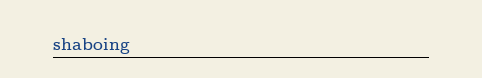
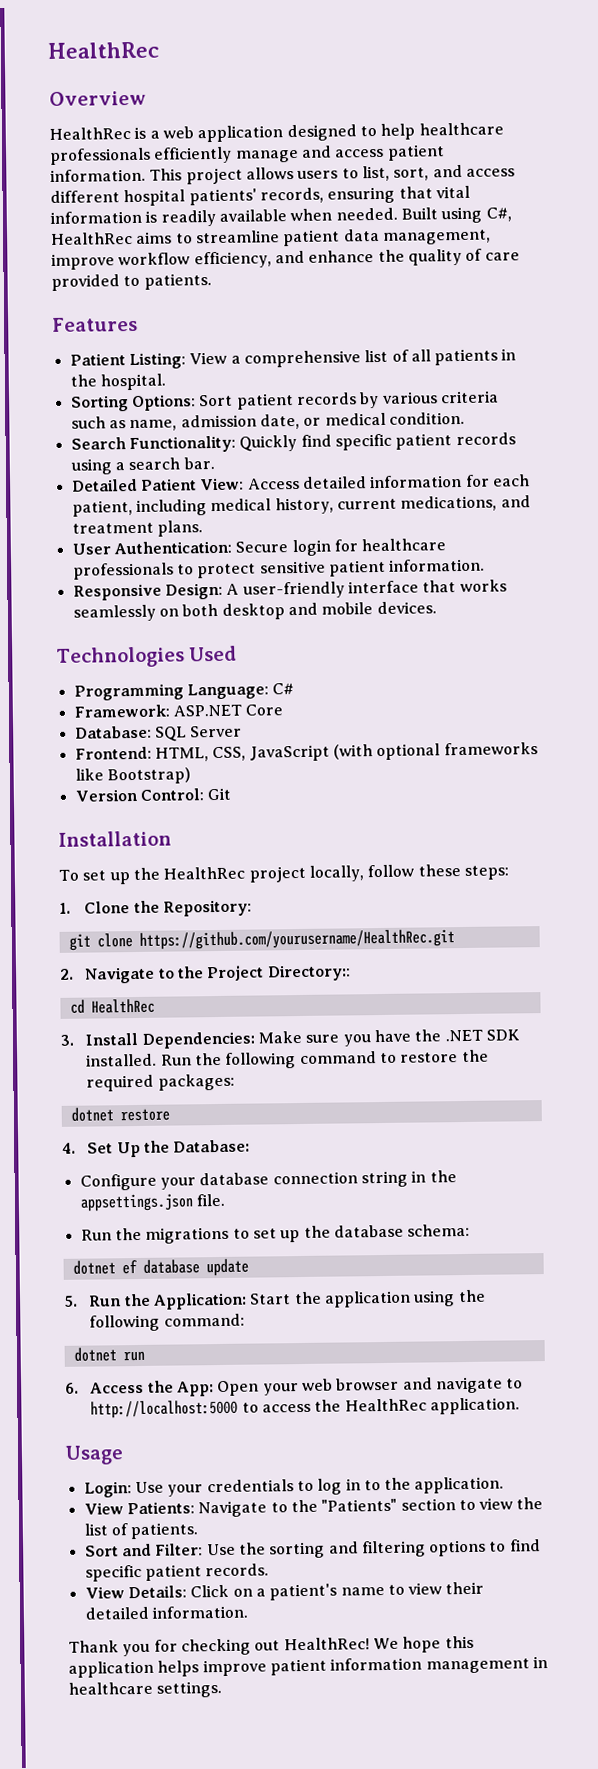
[53,38,130,54] shaboing -> [48,41,159,59] [49,90,146,106] [49,122,504,143] [49,144,445,165] [50,164,515,185] [50,185,470,207] [50,206,512,227] [51,228,491,247] [51,248,520,270] [51,273,212,291] [52,316,138,332] [69,348,517,370] [69,373,166,391] [70,390,499,412] [70,411,465,432] [70,432,516,454] [70,456,215,475] [71,474,530,492] [71,495,531,517] [71,520,203,537] [71,538,447,557] [72,558,486,580] [72,579,507,601] [72,601,437,622] [56,645,238,668] [73,683,295,701] [73,704,284,718] [74,725,243,742] [74,742,538,762] [74,767,191,785] [74,787,232,802] [58,830,172,847] [58,864,509,885] [59,899,253,917] [68,929,455,951] [60,964,351,984] [69,998,155,1014] [60,1029,521,1049] [86,1049,489,1069] [86,1073,235,1092] [70,1107,170,1122] [62,1139,251,1158] [79,1170,457,1191] [79,1193,225,1212] [80,1223,471,1244] [72,1258,249,1277] [64,1289,486,1310] [89,1313,245,1332] [73,1347,145,1362] [65,1376,524,1397] [90,1397,521,1419] [65,1445,124,1465] [83,1476,505,1498] [83,1497,544,1518] [83,1522,199,1540] [84,1539,541,1559] [84,1563,270,1582] [84,1581,485,1601] [84,1605,248,1620] [68,1635,474,1657] [68,1656,548,1678] [68,1680,223,1698] HealthRec // Overview // HealthRec is a web application designed to help healthcare professionals efficiently manage and access patient information. This project allows users to list, sort, and access different hospital patients' records, ensuring that vital information is readily available when needed. Built using C#, HealthRec aims to streamline patient data management, improve workflow efficiency, and enhance the quality of care provided to patients. // Features // Patient Listing: View a comprehensive list of all patients in the hospital. // Sorting Options: Sort patient records by various criteria such as name, admission date, or medical condition. // Search Functionality: Quickly find specific patient records using a search bar. // Detailed Patient View: Access detailed information for each patient, including medical history, current medications, and treatment plans. // User Authentication: Secure login for healthcare professionals to protect sensitive patient information. // Responsive Design: A user-friendly interface that works seamlessly on both desktop and mobile devices. // Technologies Used // Programming Language: C# // Framework: ASP.NET Core // Database: SQL Server // Frontend: HTML, CSS, JavaScript (with optional frameworks like Bootstrap) // Version Control: Git // Installation // To set up the HealthRec project locally, follow these steps: // 1. Clone the Repository: // git clone https://github.com/yourusername/HealthRec.git // 2. Navigate to the Project Directory:: // cd HealthRec // 3. Install Dependencies: Make sure you have the .NET SDK installed. Run the following command to restore the required packages: // dotnet restore // 4. Set Up the Database: // Configure your database connection string in the appsettings.json file. // Run the migrations to set up the database schema: // dotnet ef database update // 5. Run the Application: Start the application using the following command: // dotnet run // 6. Access the App: Open your web browser and navigate to http://localhost:5000 to access the HealthRec application. // Usage // Login: Use your credentials to log in to the application. // View Patients: Navigate to the "Patients" section to view the list of patients. // Sort and Filter: Use the sorting and filtering options to find specific patient records. // View Details: Click on a patient's name to view their detailed information. // Thank you for checking out HealthRec! We hope this application helps improve patient information management in healthcare settings.

